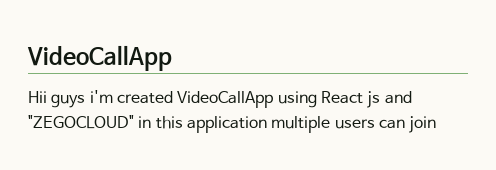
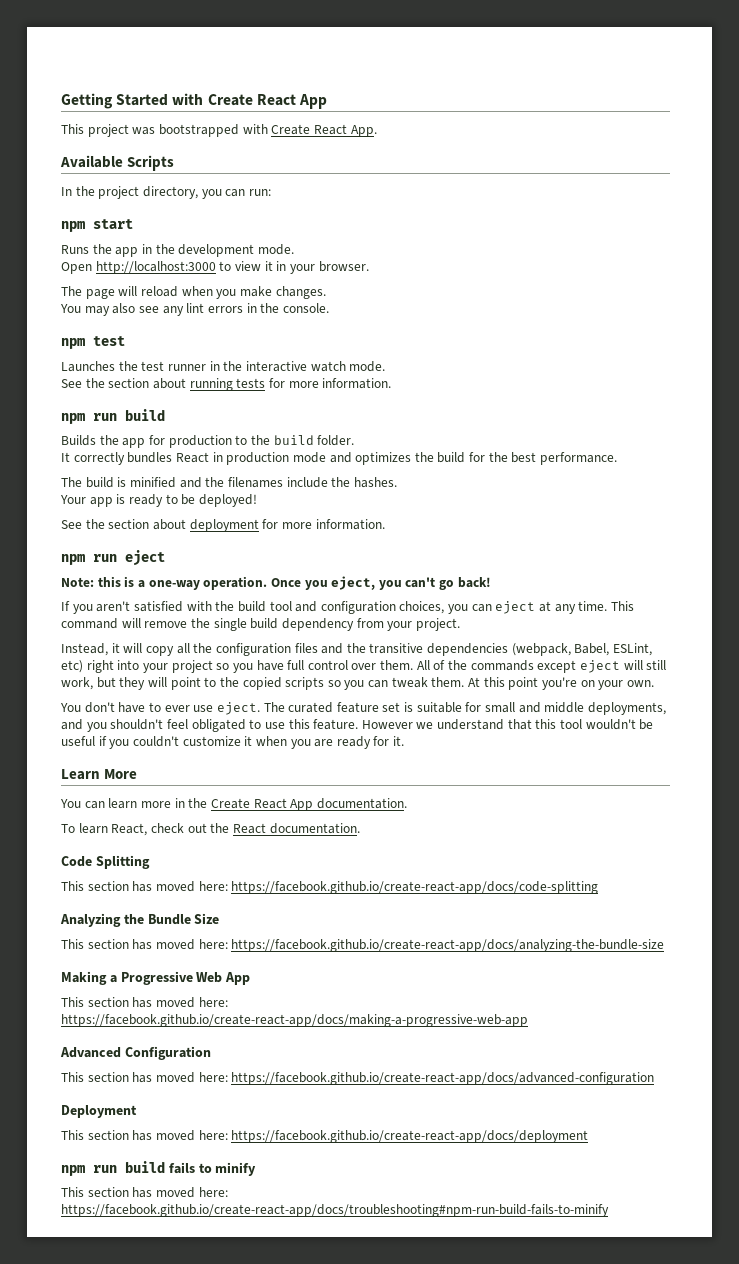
[27,45,172,71] [28,90,412,108] [28,115,437,133] VideoCallApp // Hii guys i'm created VideoCallApp using React js and "ZEGOCLOUD" in this application multiple users can join -> [61,93,327,109] [61,124,377,137] [60,155,175,171] [61,186,271,199] [61,219,133,232] [61,244,294,257] [61,261,369,274] [61,286,326,299] [60,303,329,316] [61,336,125,349] [61,361,386,372] [61,378,392,391] [61,409,165,424] [61,435,355,448] [61,452,618,465] [61,477,397,488] [60,494,257,507] [61,519,385,532] [61,550,165,566] [61,576,491,590] [61,601,634,614] [61,618,460,631] [61,643,653,656] [61,660,667,673] [61,677,654,690] [60,702,666,715] [61,719,654,732] [61,736,405,749] [61,769,138,780] [60,798,407,811] [61,823,360,836] [61,855,150,869] [61,881,599,894] [60,913,220,927] [61,939,665,952] [61,971,251,985] [61,997,228,1008] [61,1014,528,1027] [60,1046,211,1060] [61,1072,655,1085] [61,1105,137,1118] [61,1130,589,1143] [61,1161,257,1176] [61,1187,228,1198] [61,1204,609,1217] Getting Started with Create React App // This project was bootstrapped with Create React App. // Available Scripts // In the project directory, you can run: // npm start // Runs the app in the development mode. // Open http://localhost:3000 to view it in your browser. // The page will reload when you make changes. // You may also see any lint errors in the console. // npm test // Launches the test runner in the interactive watch mode. // See the section about running tests for more information. // npm run build // Builds the app for production to the build folder. // It correctly bundles React in production mode and optimizes the build for the best performance. // The build is minified and the filenames include the hashes. // Your app is ready to be deployed! // See the section about deployment for more information. // npm run eject // Note: this is a one-way operation. Once you eject, you can't go back! // If you aren't satisfied with the build tool and configuration choices, you can eject at any time. This command will remove the single build dependency from your project. // Instead, it will copy all the configuration files and the transitive dependencies (webpack, Babel, ESLint, etc) right into your project so you have full control over them. All of the commands except eject will still work, but they will point to the copied scripts so you can tweak them. At this point you're on your own. // You don't have to ever use eject. The curated feature set is suitable for small and middle deployments, and you shouldn't feel obligated to use this feature. However we understand that this tool wouldn't be useful if you couldn't customize it when you are ready for it. // Learn More // You can learn more in the Create React App documentation. // To learn React, check out the React documentation. // Code Splitting // This section has moved here: https://facebook.github.io/create-react-app/docs/code-splitting // Analyzing the Bundle Size // This section has moved here: https://facebook.github.io/create-react-app/docs/analyzing-the-bundle-size // Making a Progressive Web App // This section has moved here: https://facebook.github.io/create-react-app/docs/making-a-progressive-web-app // Advanced Configuration // This section has moved here: https://facebook.github.io/create-react-app/docs/advanced-configuration // Deployment // This section has moved here: https://facebook.github.io/create-react-app/docs/deployment // npm run build fails to minify // This section has moved here: https://facebook.github.io/create-react-app/docs/troubleshooting#npm-run-build-fails-to-minify

